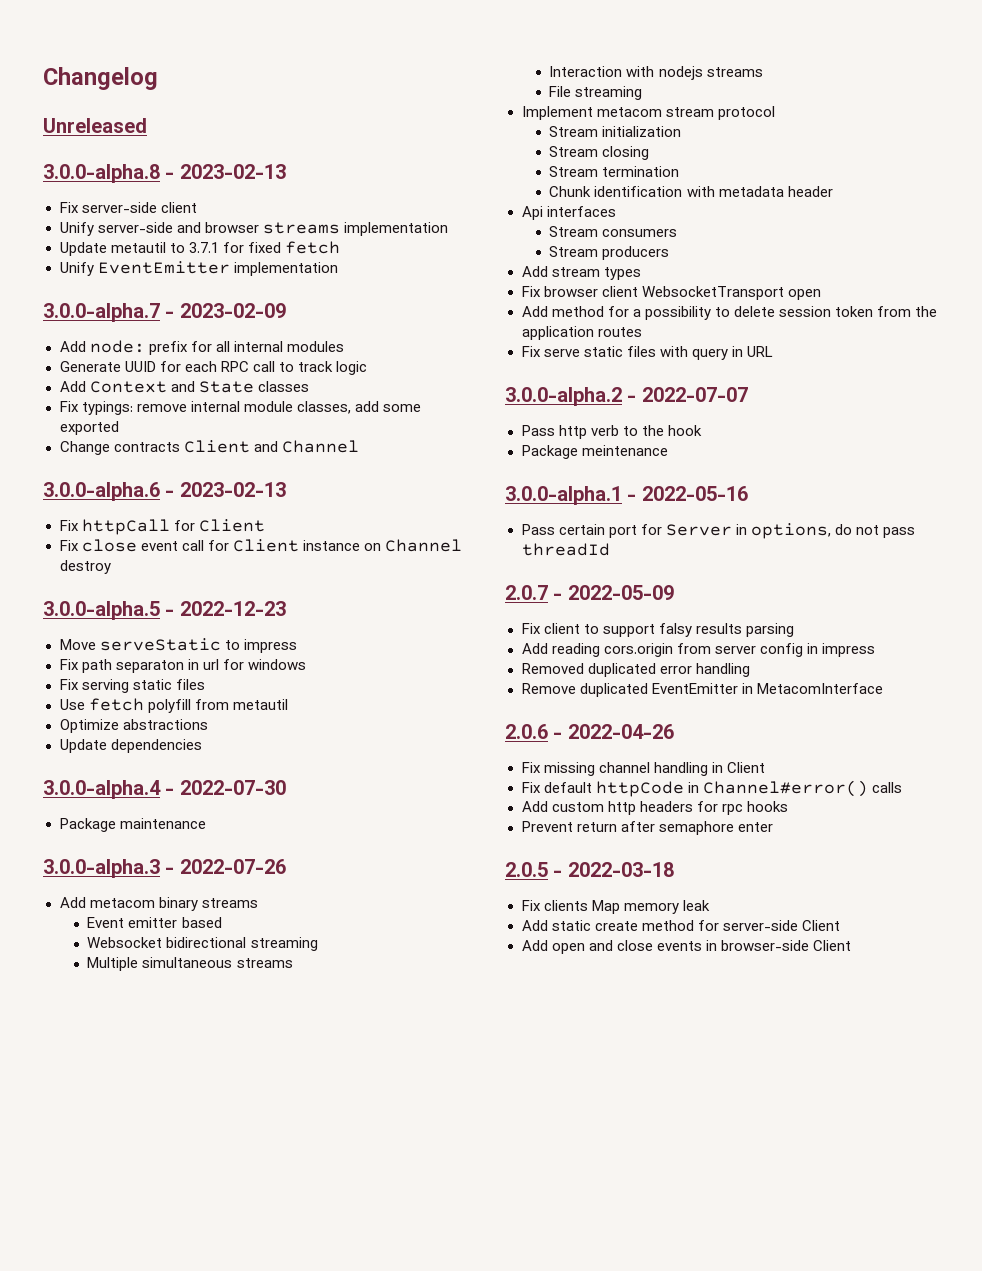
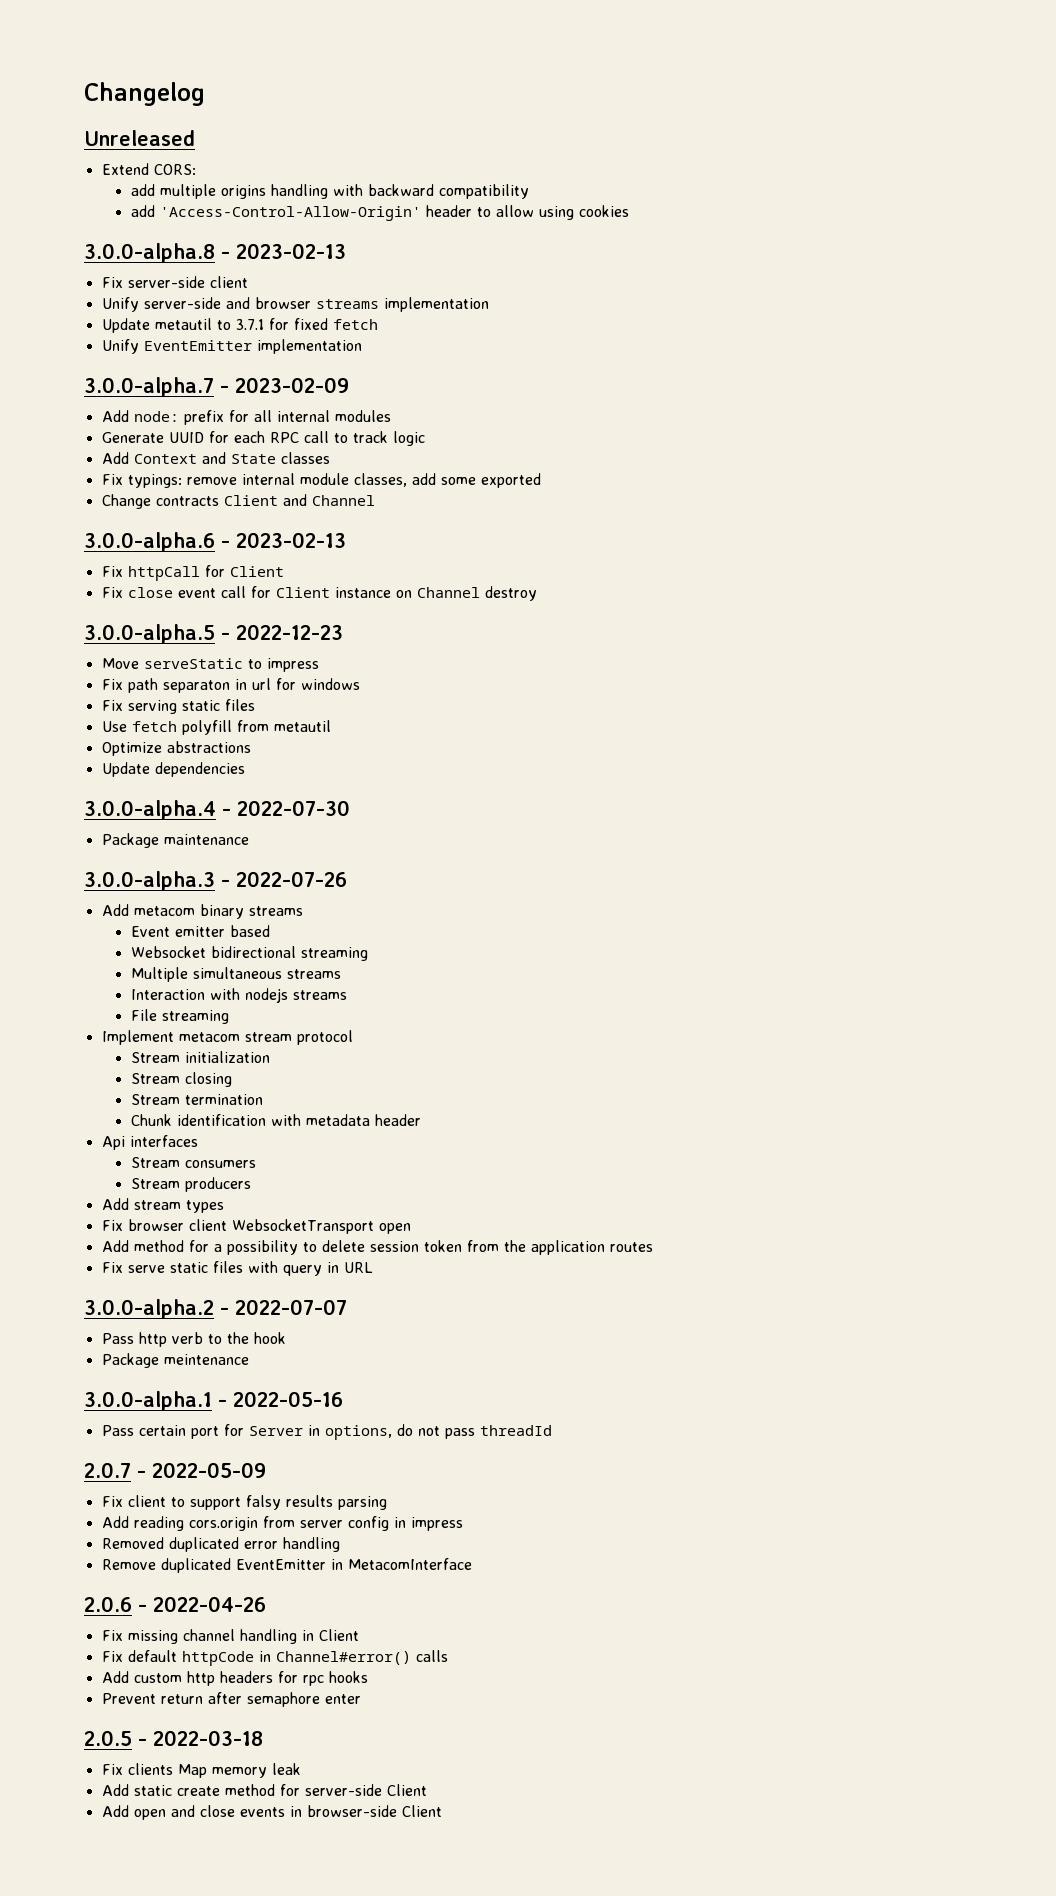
(147, 125) none -> [101,163,196,175] [130,184,529,199] [130,205,629,221] // Extend CORS: // add multiple origins handling with backward compatibility // add 'Access-Control-Allow-Origin' header to allow using cookies

